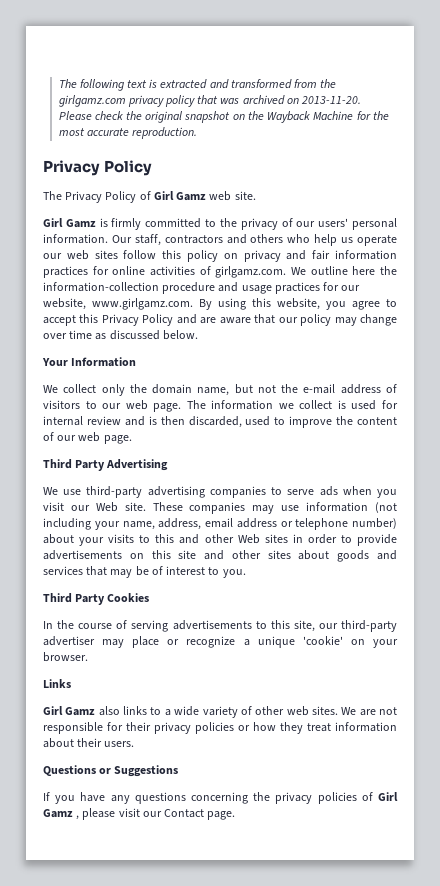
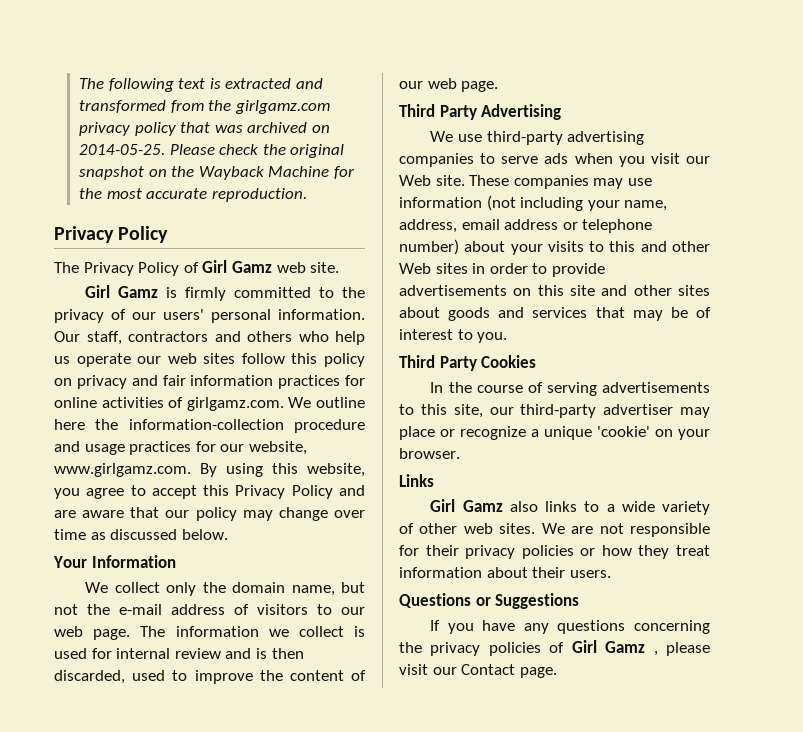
[301,96,362,104] 2013-11-20. -> [78,144,165,155] 2014-05-25.

